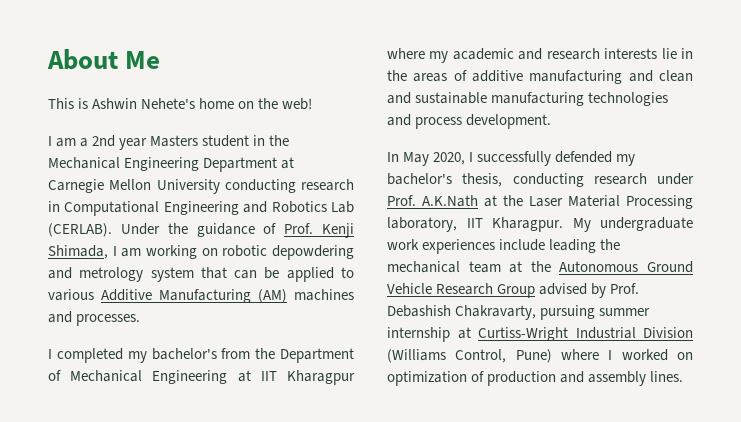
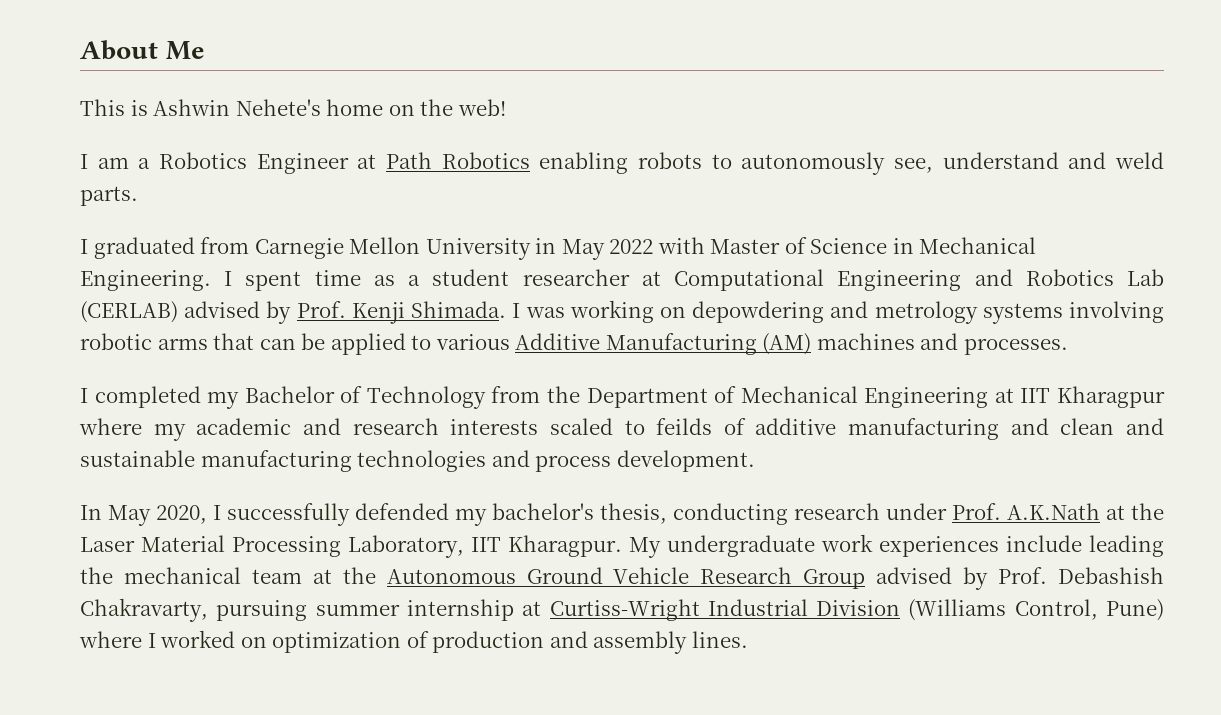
[92,135,290,150] [48,157,295,172] [48,179,354,194] [48,201,60,212] 2nd year Masters student in the Mechanical Engineering Department at Carnegie Mellon University conducting research in -> [159,152,1164,175] [80,186,138,206] [80,237,1037,260] [80,269,661,291] Robotics Engineer at Path Robotics enabling robots to autonomously see, understand and weld parts. // I graduated from Carnegie Mellon University in May 2022 with Master of Science in Mechanical Engineering. I spent time as a student researcher at
[48,223,354,238] [48,245,142,259] (CERLAB). Under the guidance of Prof. Kenji Shimada, I am -> [80,301,565,324] (CERLAB) advised by Prof. Kenji Shimada. I was
[222,245,268,257] robotic -> (686, 312) none
[150,267,194,282] system -> [982,301,1164,324] [80,333,208,350] systems involving robotic arms
[151,348,217,360] bachelor's -> [244,386,486,409] Bachelor of Technology
[661,48,693,59] [387,70,448,82] lie in the areas -> [549,418,713,435] scaled to feilds
[387,217,457,232] laboratory, -> [348,535,464,558] Laboratory,

